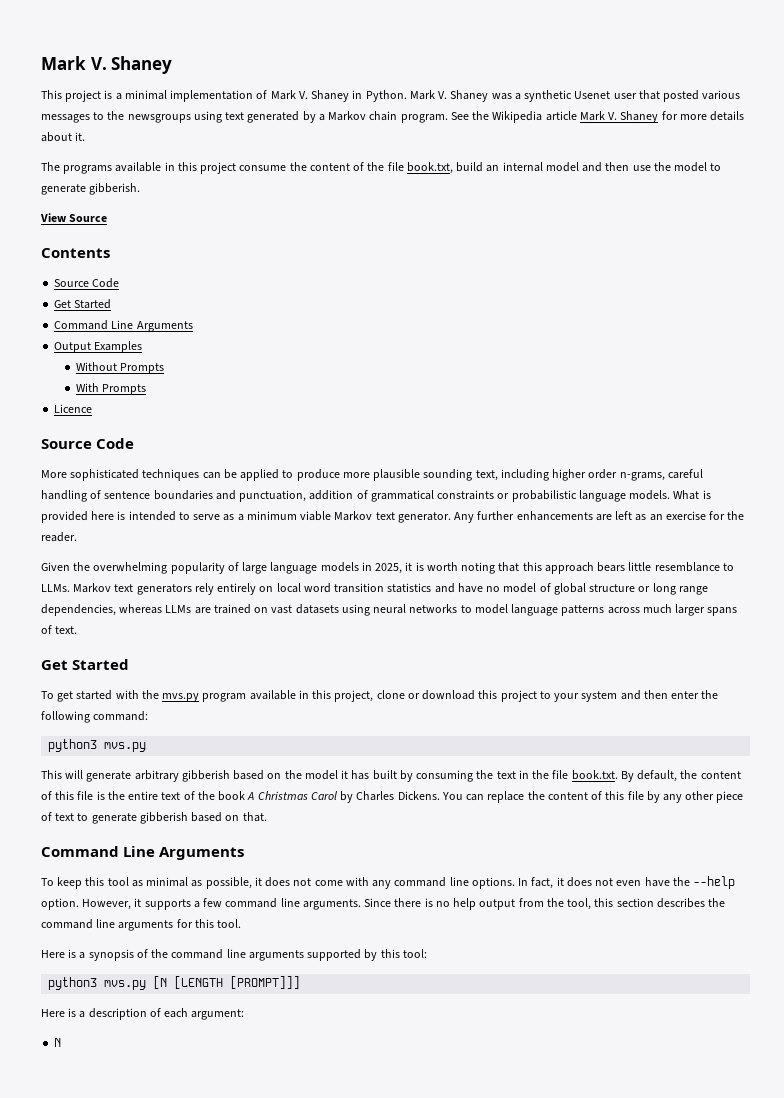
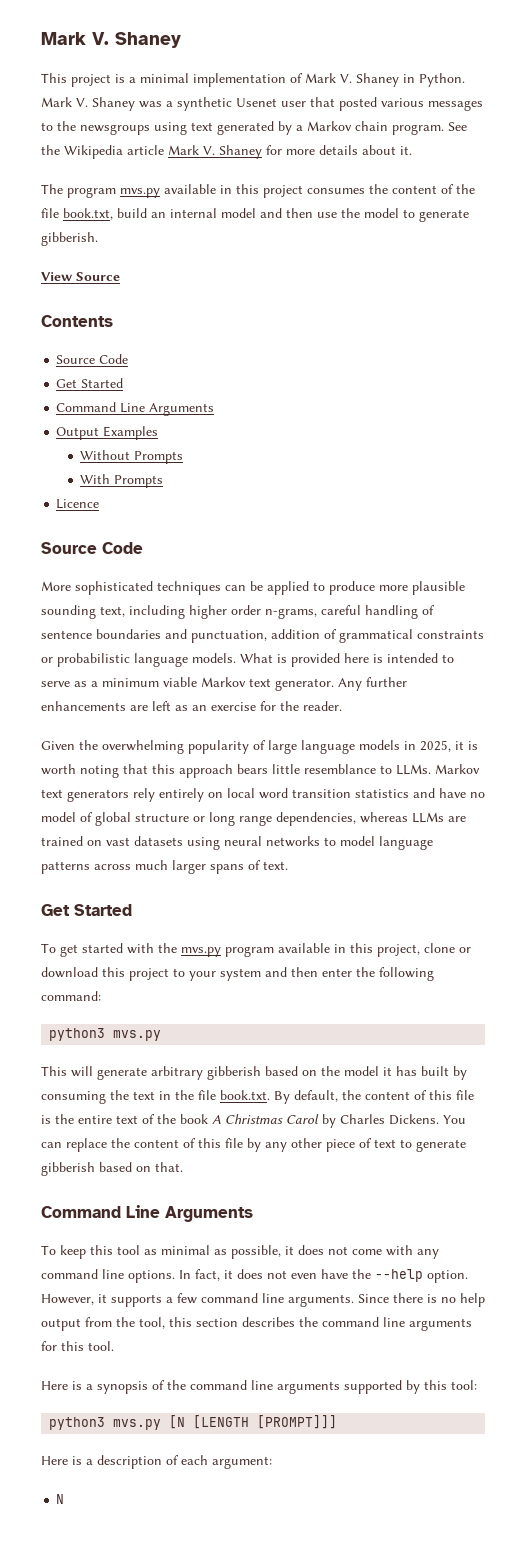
[63,165,113,174] programs -> [67,187,160,198] program mvs.py
[239,165,287,171] consume -> [307,188,365,194] consumes

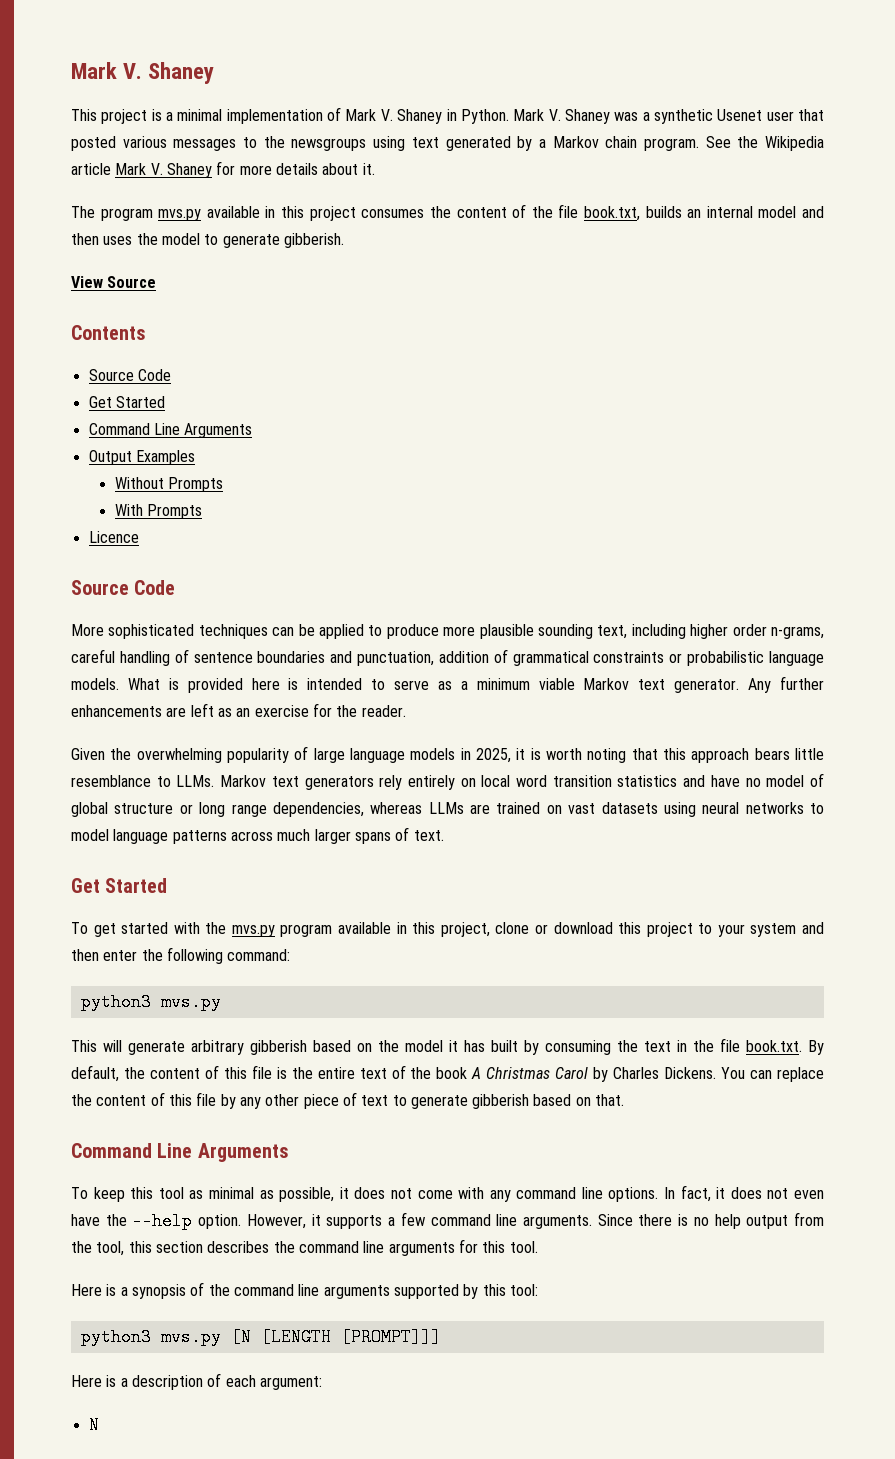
[117,208,147,218] build -> [645,206,682,218] builds
[317,212,337,218] use -> [103,236,133,245] uses

